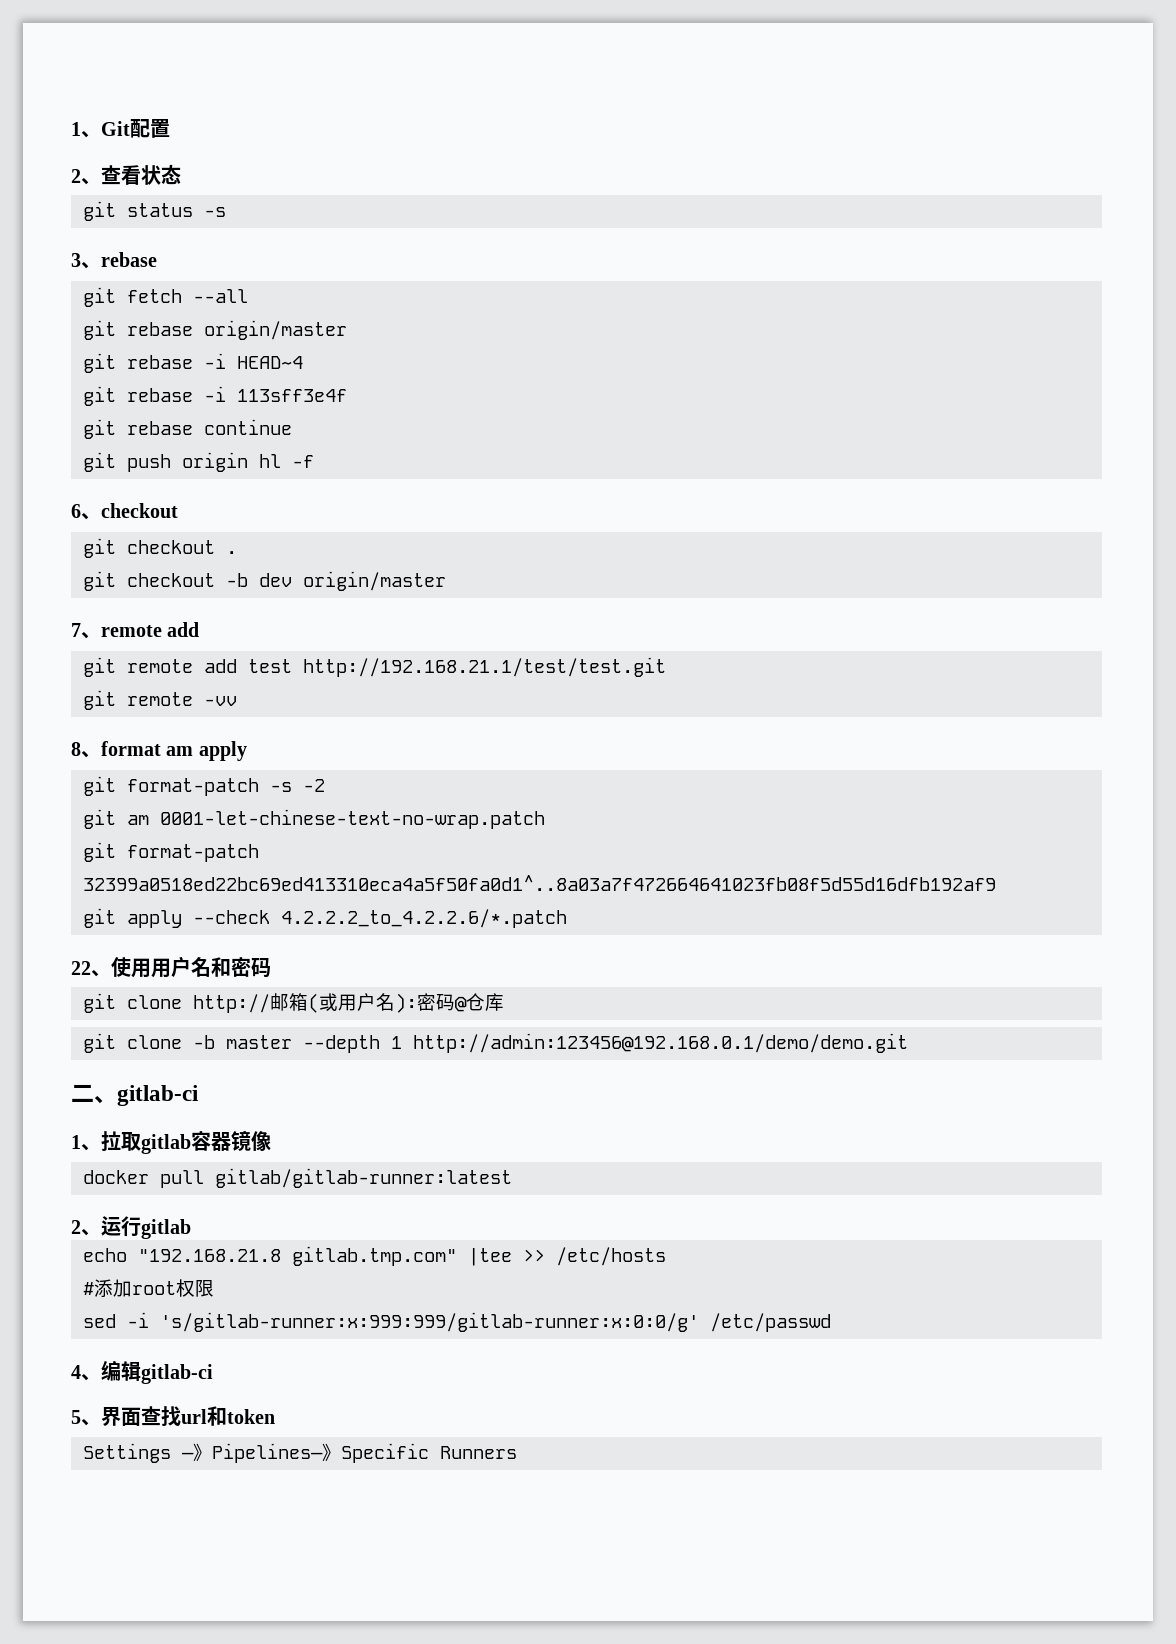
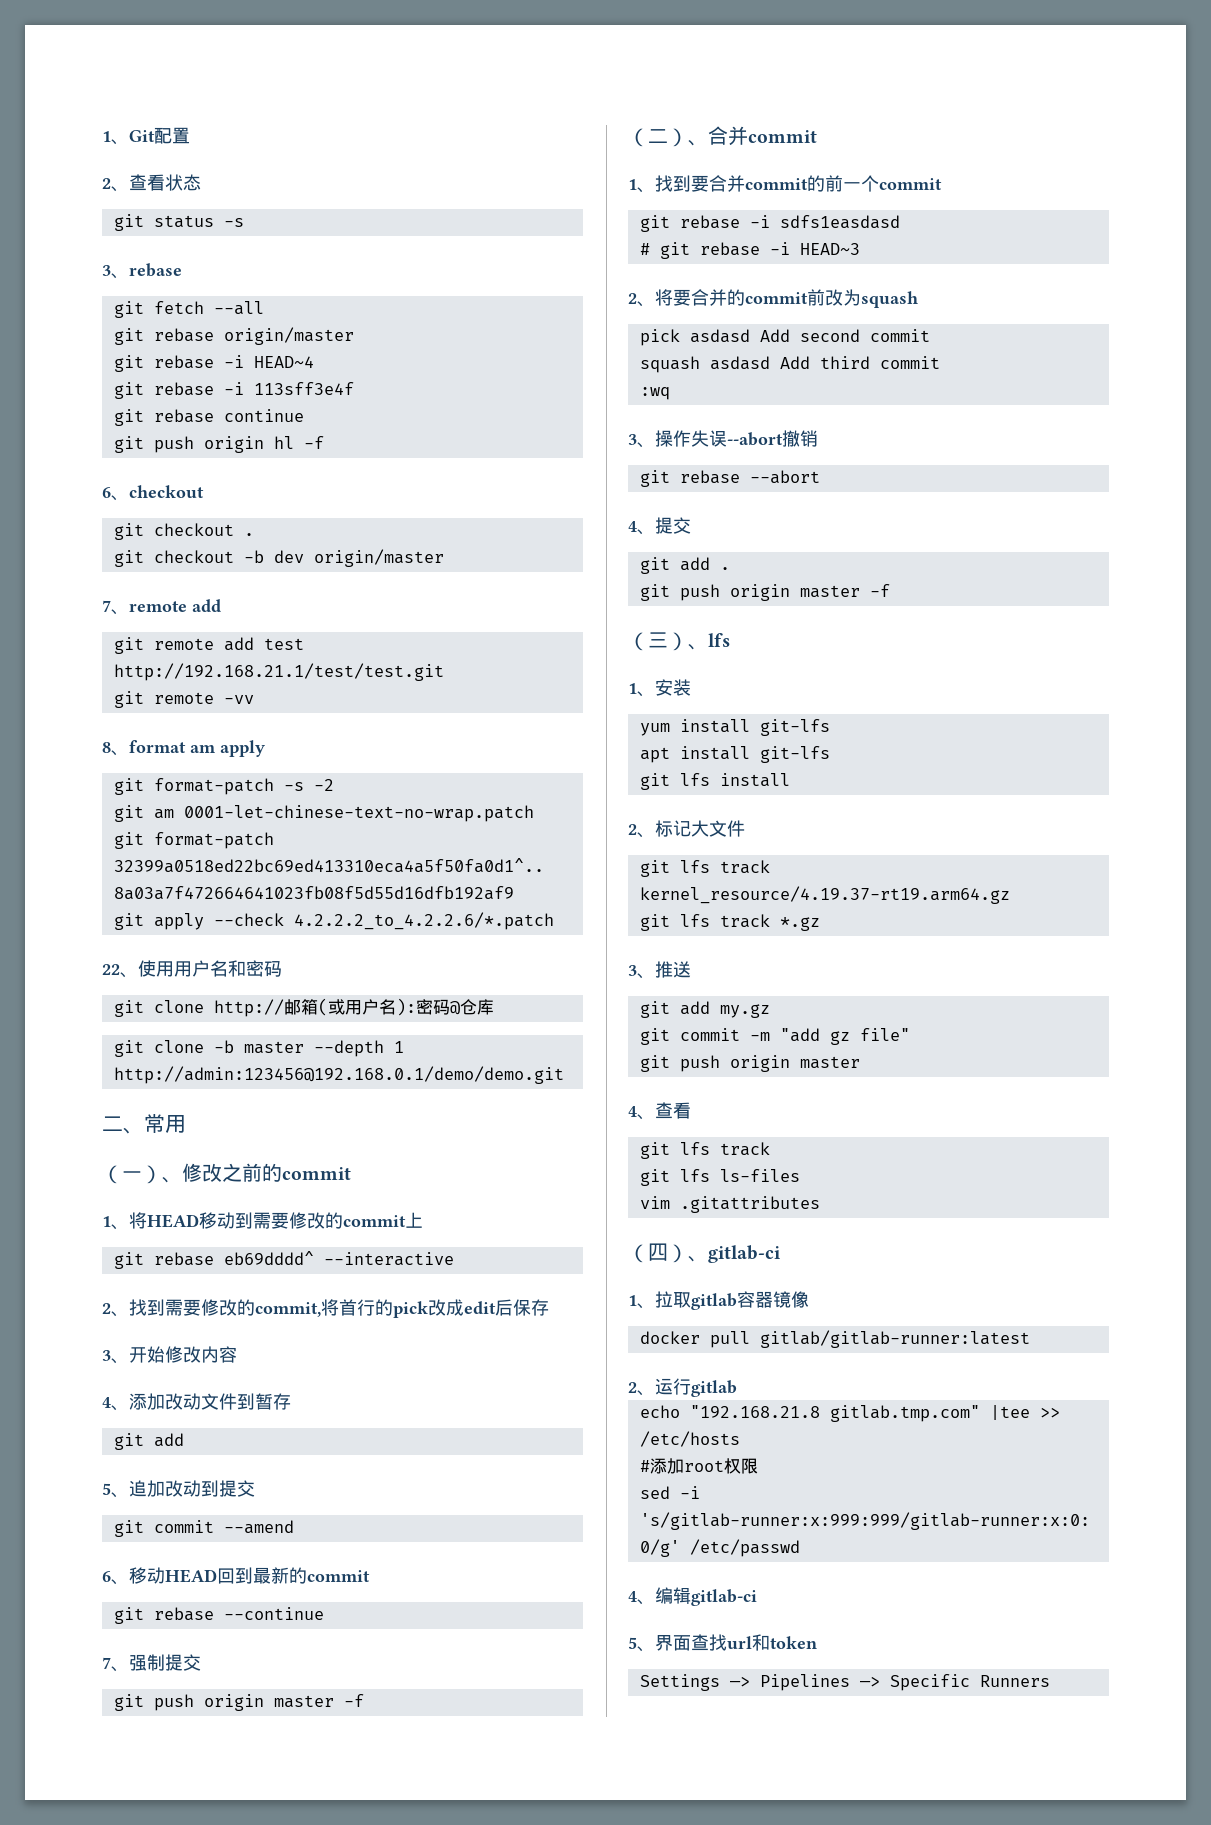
(117, 1100) none -> [144,1114,186,1133] [102,1163,351,1184] [102,1212,423,1230] [114,1251,454,1269] [102,1299,549,1318] [102,1346,237,1364] [102,1393,291,1411] [114,1433,184,1450] [102,1480,255,1498] [114,1520,294,1537] [102,1567,370,1585] [114,1607,324,1624] [102,1654,201,1672] [114,1694,364,1711] [628,126,817,147] [628,175,942,193] [640,215,900,232] [640,242,860,259] [628,289,918,308] [640,329,930,346] [640,356,940,373] [640,387,670,400] [628,430,818,448] [640,470,820,487] [628,517,691,535] [640,557,730,574] [640,584,890,601] [628,632,730,651] [628,679,691,697] [640,719,830,736] [640,746,830,763] [640,773,790,790] [628,820,745,838] [640,860,770,877] [640,886,1010,904] [640,914,820,931] [628,961,691,979] [640,1001,770,1018] [640,1028,910,1045] [640,1055,860,1072] [628,1102,691,1120] [640,1142,770,1159] [640,1169,800,1186] [640,1196,820,1213] [628,1243,708,1263] 常用 // （一）、修改之前的commit // 1、将HEAD移动到需要修改的commit上 // git rebase eb69dddd^ --interactive // 2、找到需要修改的commit,将首行的pick改成edit后保存 // 3、开始修改内容 // 4、添加改动文件到暂存 // git add // 5、追加改动到提交 // git commit --amend // 6、移动HEAD回到最新的commit // git rebase --continue // 7、强制提交 // git push origin master -f // （二）、合并commit // 1、找到要合并commit的前一个commit // git rebase -i sdfs1easdasd // # git rebase -i HEAD~3 // 2、将要合并的commit前改为squash // pick asdasd Add second commit // squash asdasd Add third commit // :wq // 3、操作失误--abort撤销 // git rebase --abort // 4、提交 // git add . // git push origin master -f // （三）、lfs // 1、安装 // yum install git-lfs // apt install git-lfs // git lfs install // 2、标记大文件 // git lfs track kernel_resource/4.19.37-rt19.arm64.gz // git lfs track *.gz // 3、推送 // git add my.gz // git commit -m "add gz file" // git push origin master // 4、查看 // git lfs track // git lfs ls-files // vim .gitattributes // （四）、
[182,1443,341,1463] —》Pipelines—》 -> [730,1674,880,1691] —> Pipelines —>

